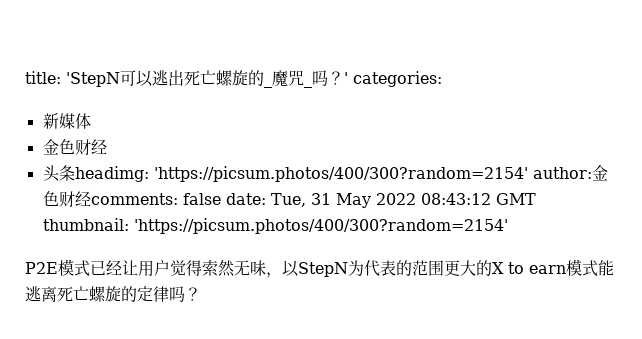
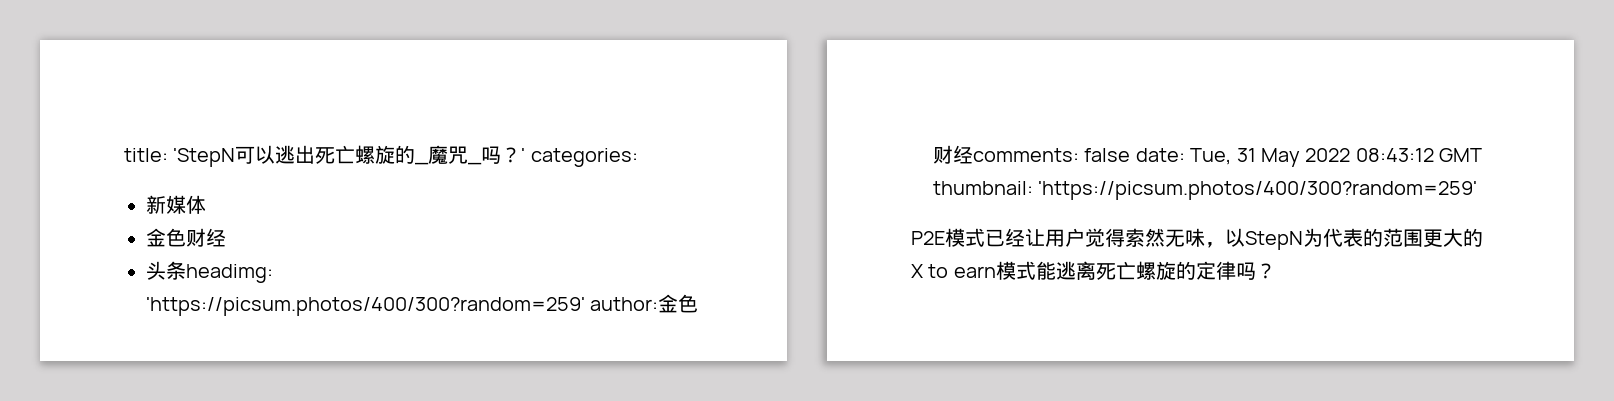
[153,166,528,182] 'https://picsum.photos/400/300?random=2154' -> [146,297,585,316] 'https://picsum.photos/400/300?random=259'
[133,218,508,234] 'https://picsum.photos/400/300?random=2154' -> [1038,181,1478,200] 'https://picsum.photos/400/300?random=259'

